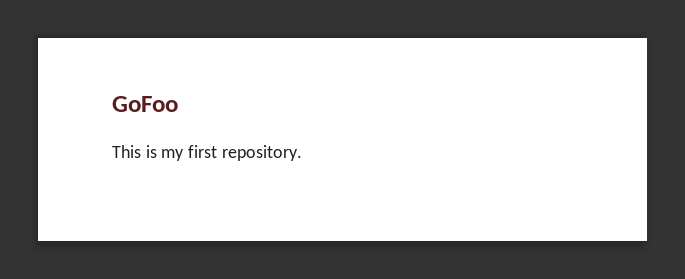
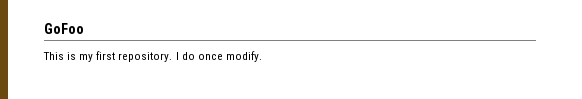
(302, 153) none -> [175,51,262,62] I do once modify.

